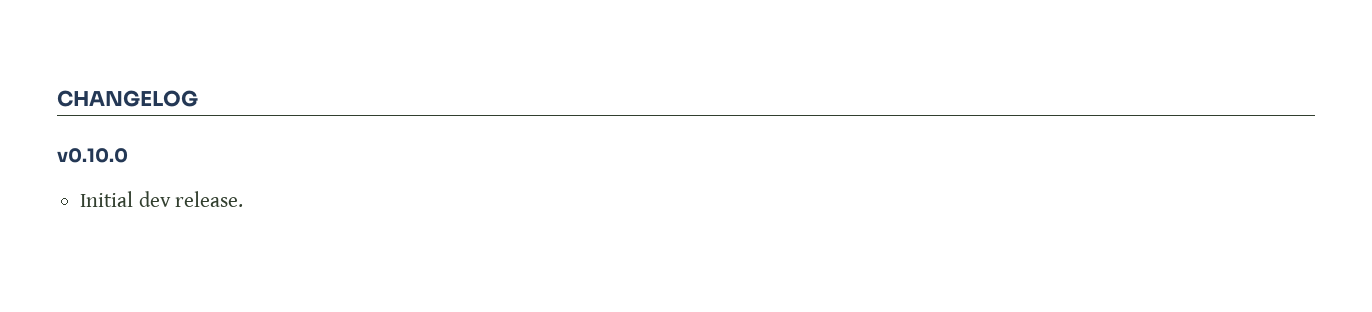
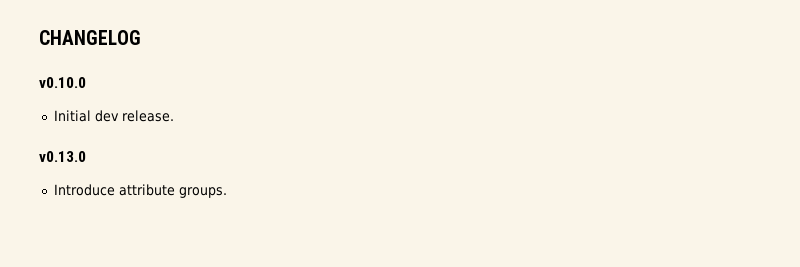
(244, 199) none -> [39,151,86,162] [53,184,227,198] // v0.13.0 // Introduce attribute groups.

